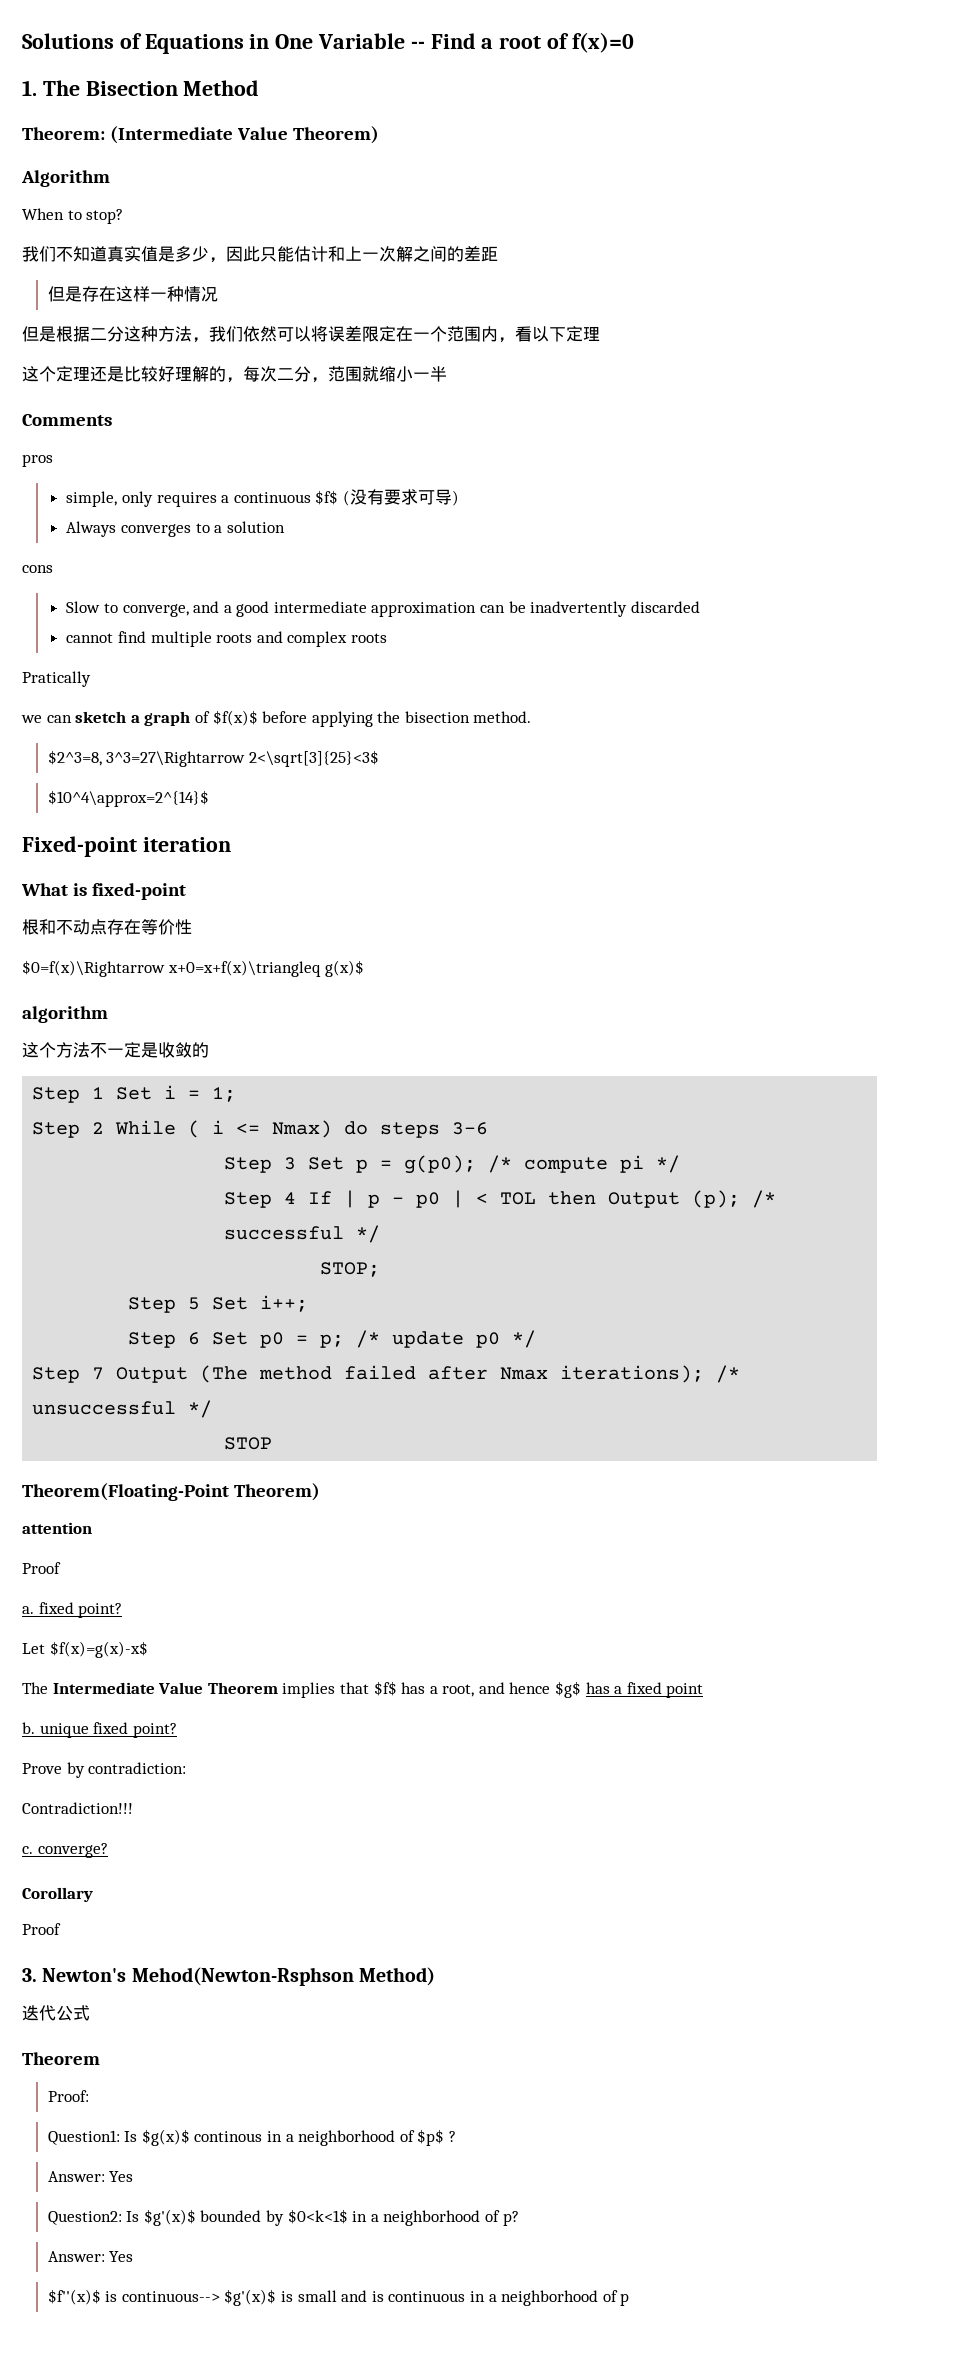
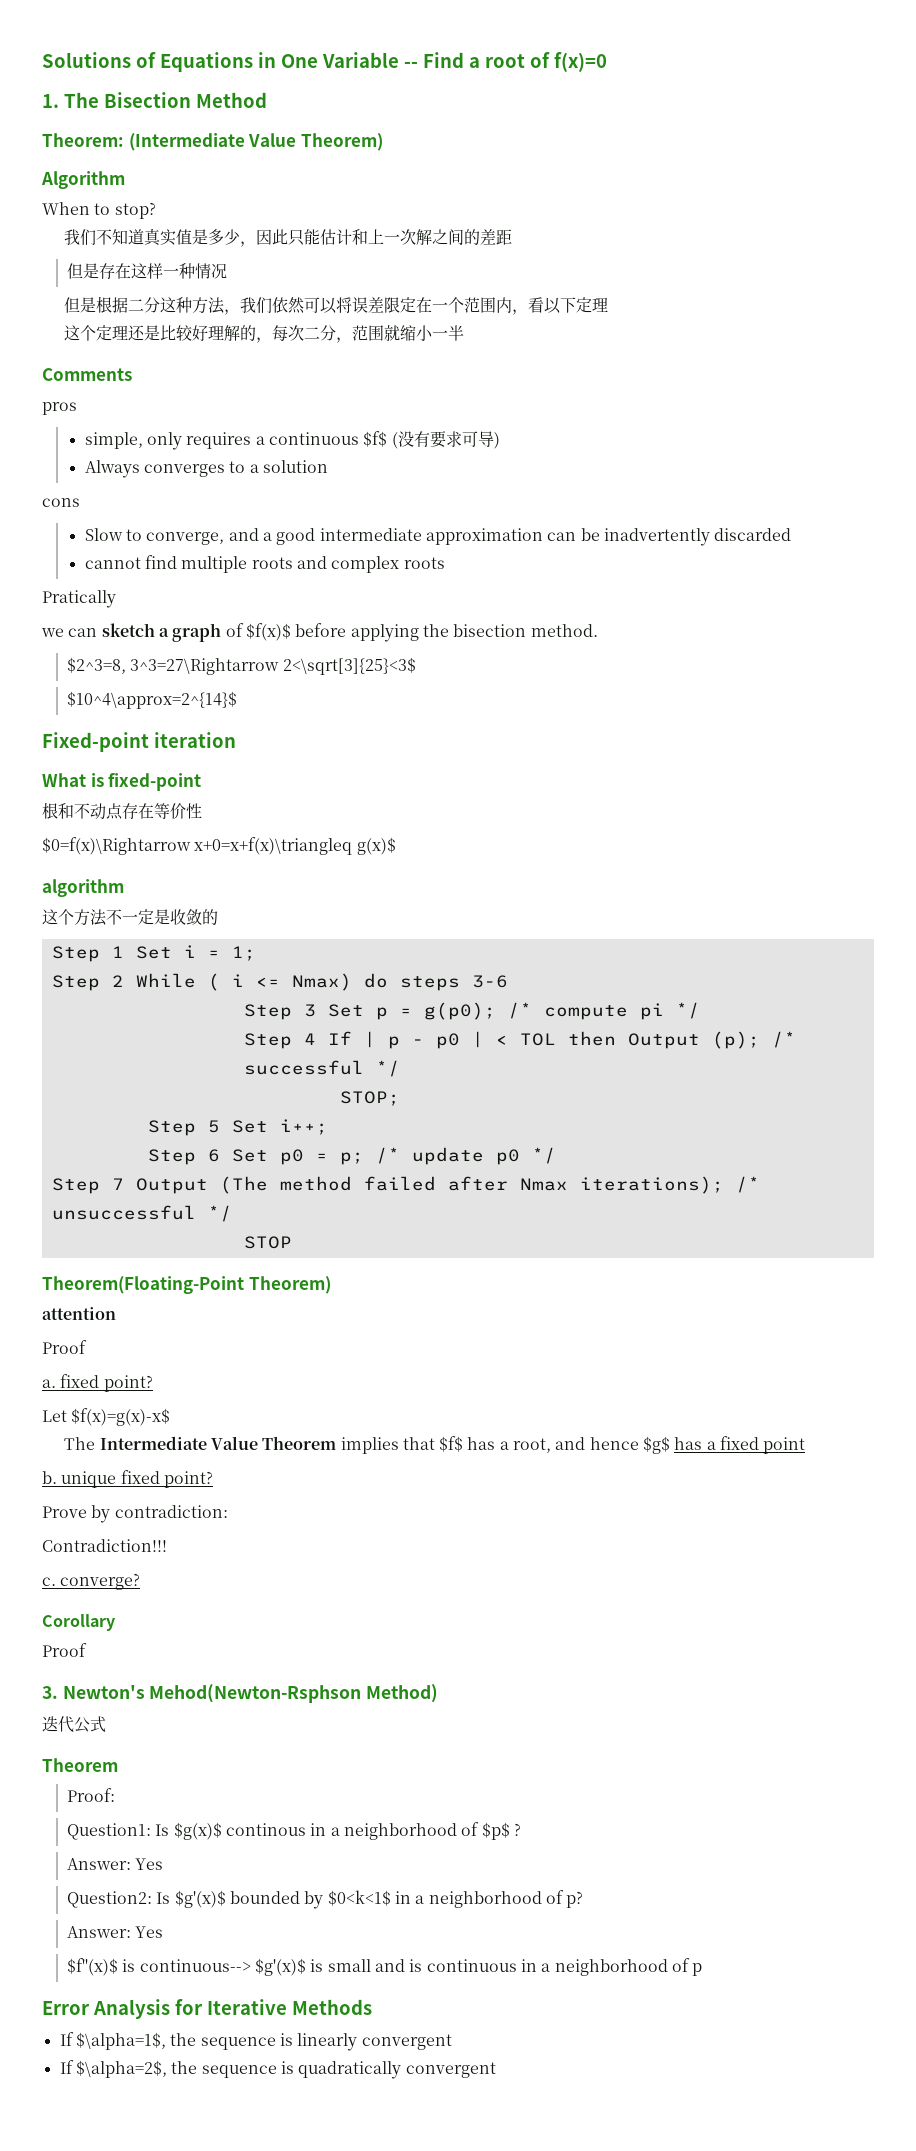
(630, 2299) none -> [42,1999,372,2019] [59,2032,452,2051] [59,2060,496,2079] // Error Analysis for Iterative Methods // If $\alpha=1$, the sequence is linearly convergent // If $\alpha=2$, the sequence is quadratically convergent

